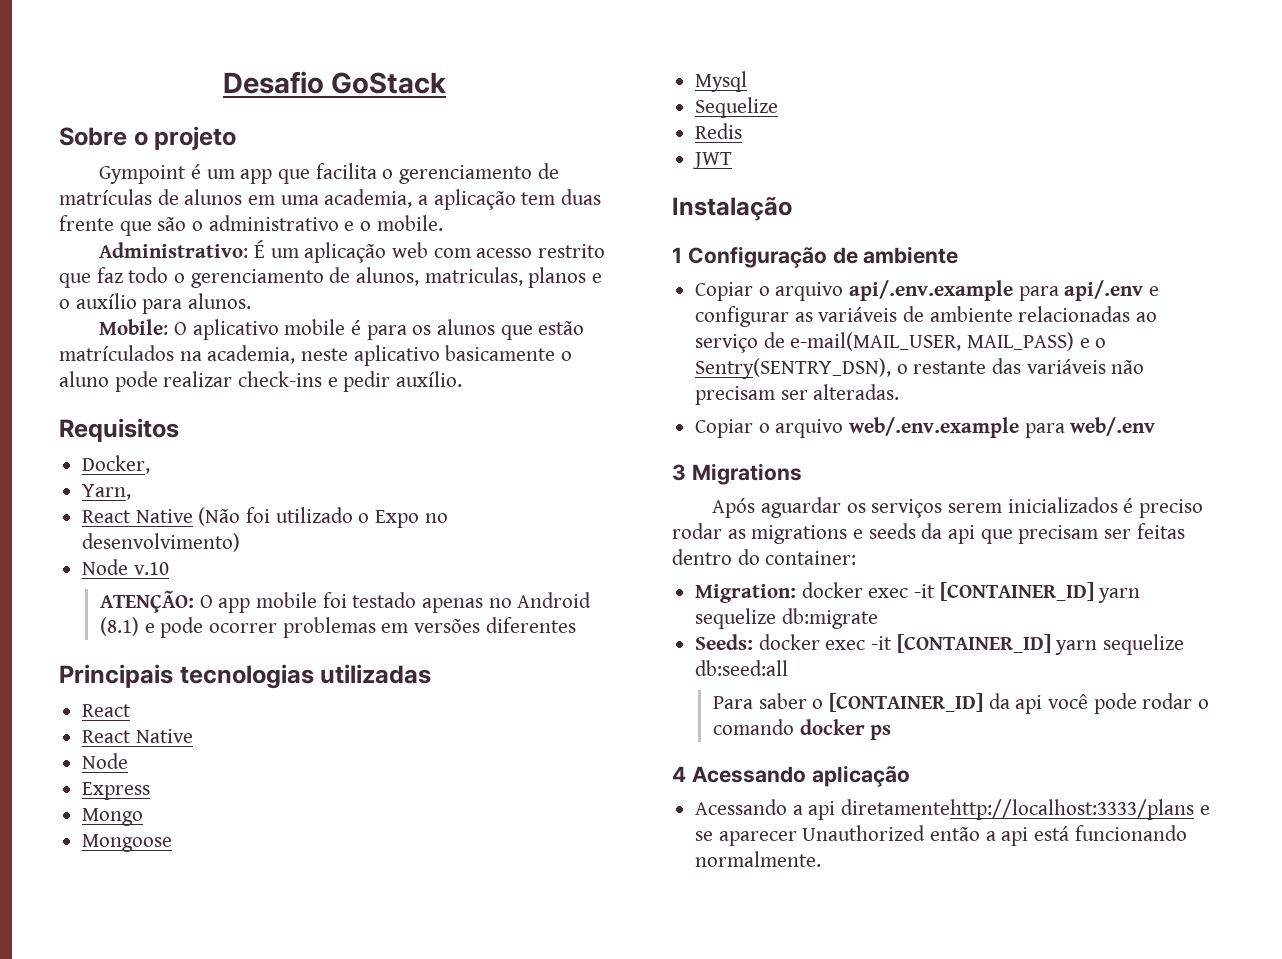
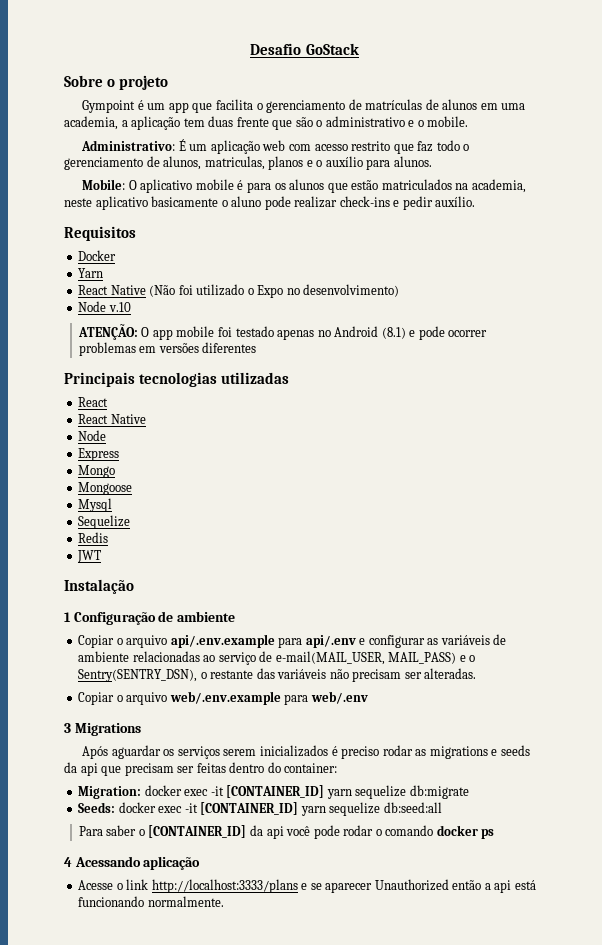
[59,345,174,361] matrículados -> [381,179,452,190] matriculados
[82,455,151,474] [82,484,132,500] Docker, // Yarn, -> [78,250,117,261] [78,268,104,278] Docker // Yarn
[695,799,1195,820] Acessando a api diretamentehttp://localhost:3333/plans -> [78,879,298,893] Acesse o link http://localhost:3333/plans

